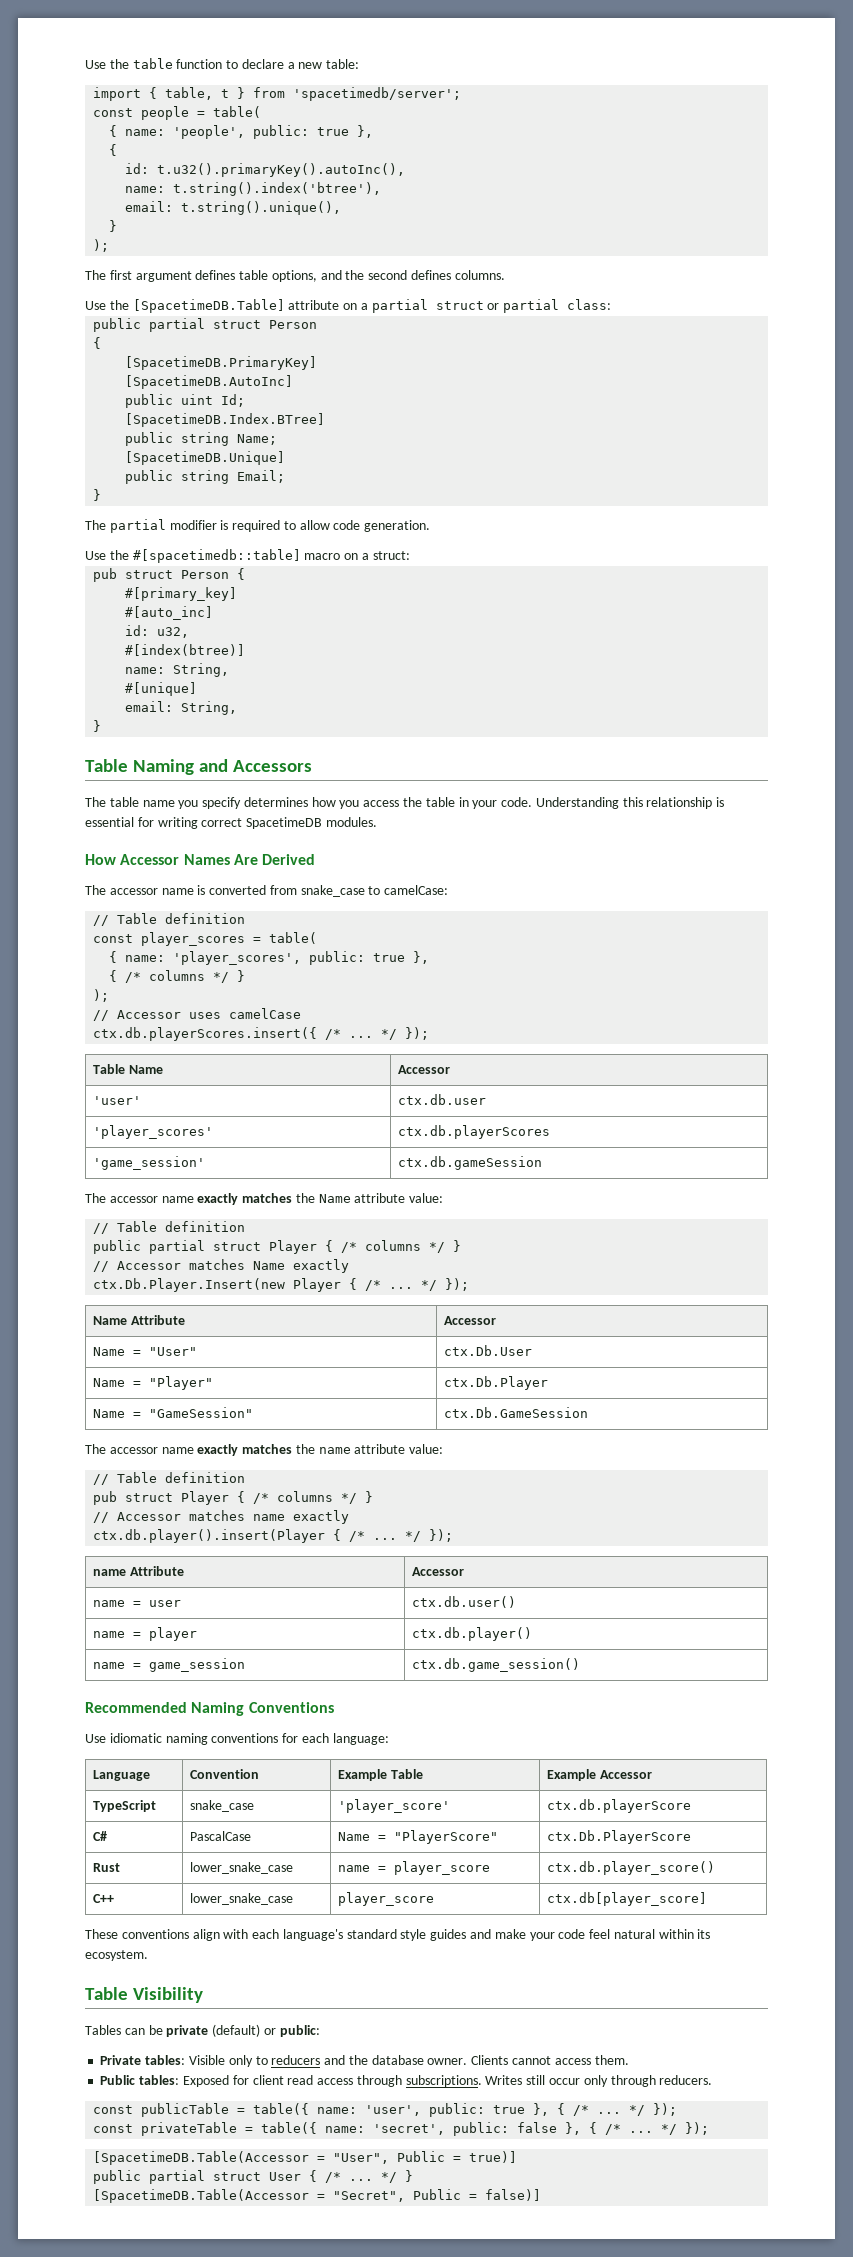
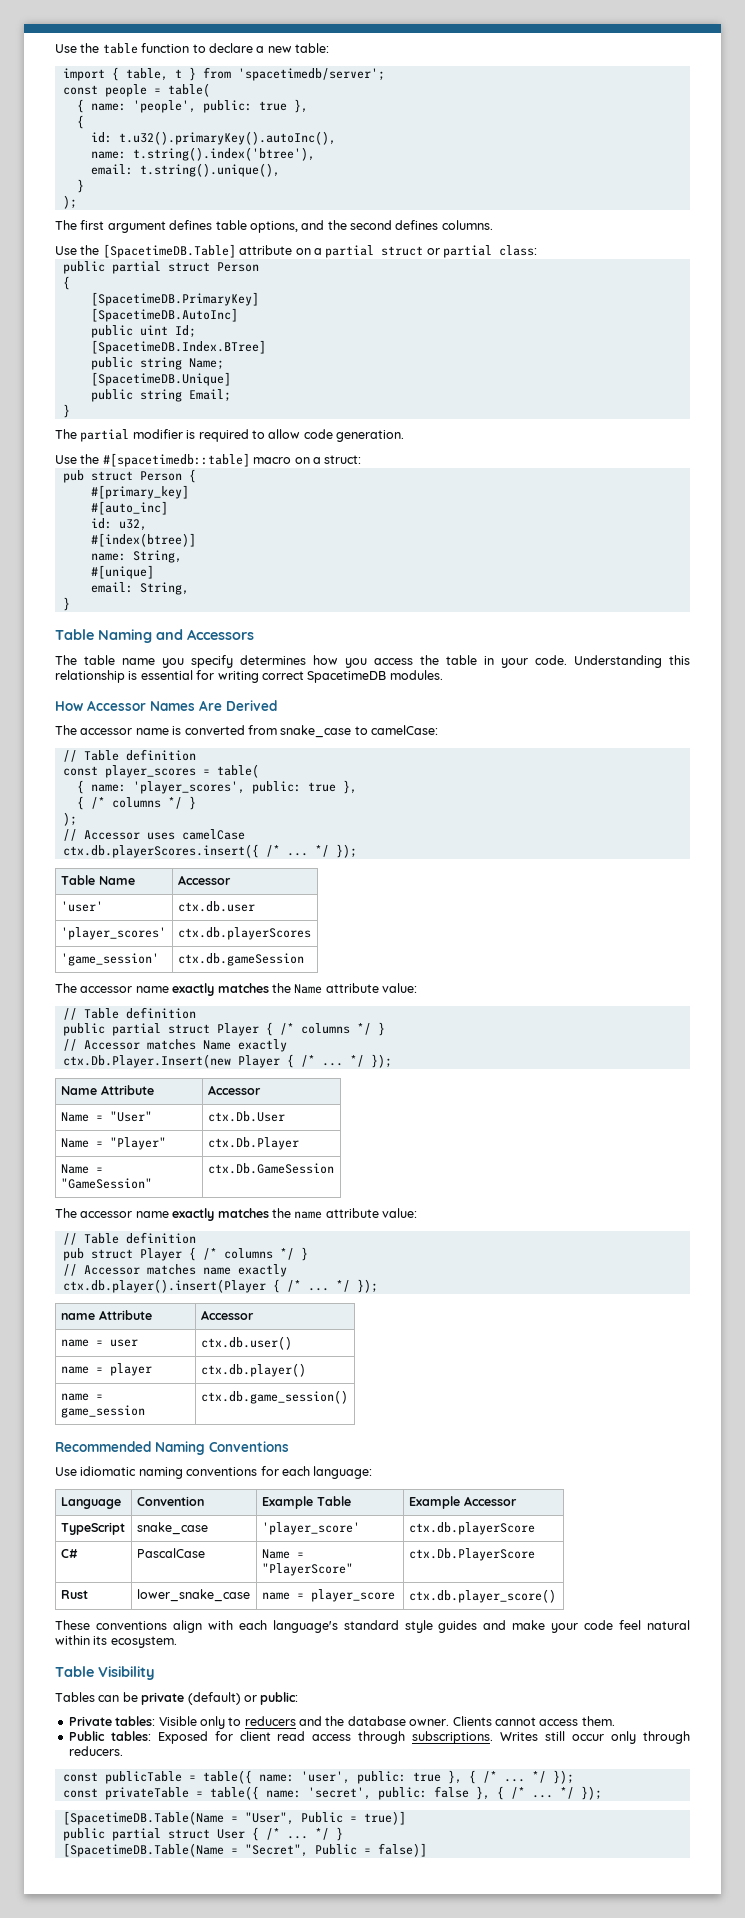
[92,1894,114,1903] [189,1893,293,1905] [337,1892,434,1906] [546,1892,707,1906] // C++ | lower_snake_case | player_score | ctx.db[player_score] -> (556, 1596) none
[93,2151,310,2165] [SpacetimeDB.Table(Accessor -> [62,1811,224,1825] [SpacetimeDB.Table(Name
[93,2189,310,2203] [SpacetimeDB.Table(Accessor -> [62,1843,224,1857] [SpacetimeDB.Table(Name

